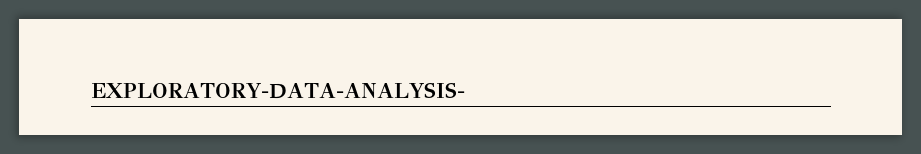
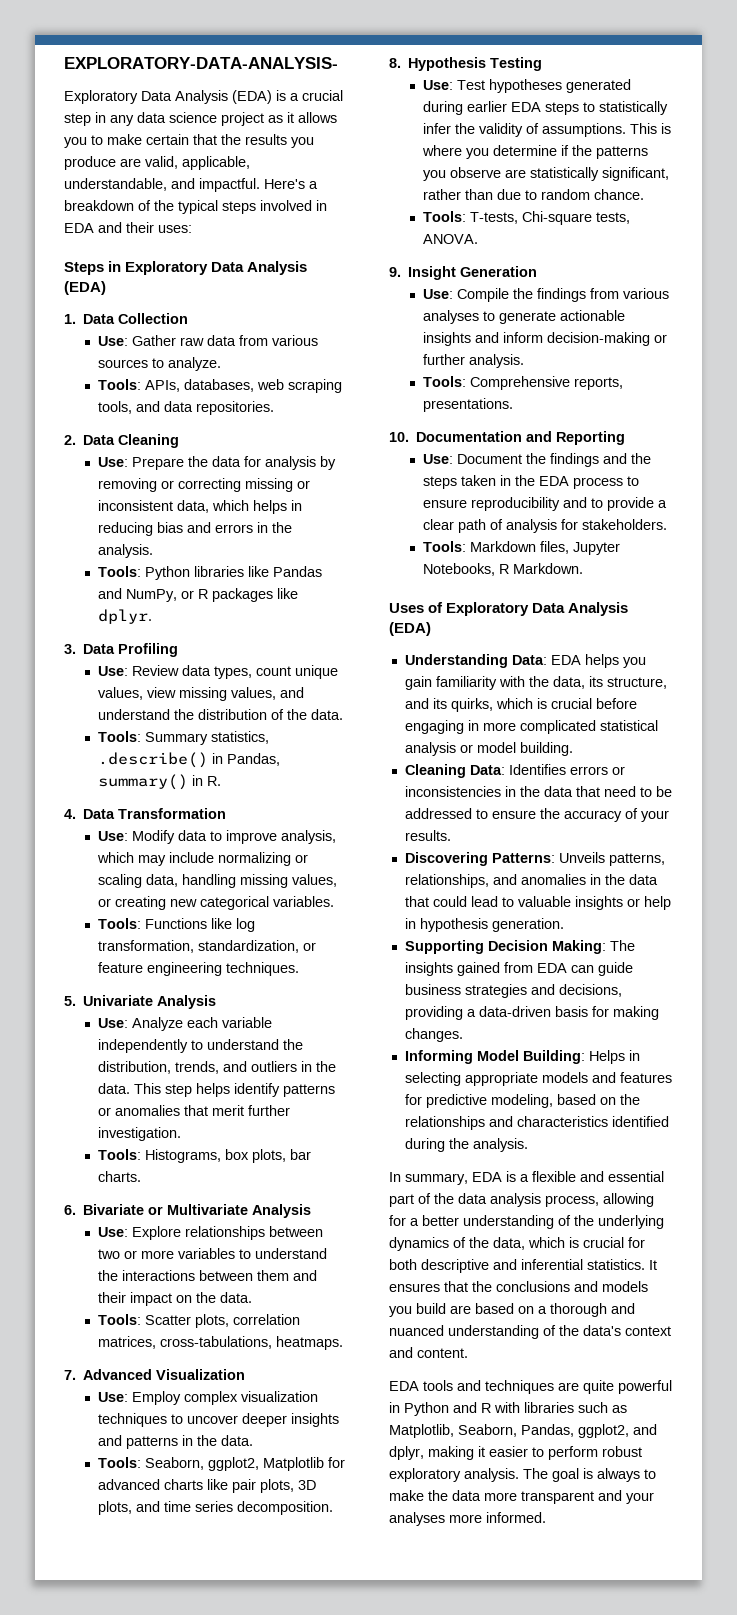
(465, 90) none -> [64,90,343,104] [64,112,337,126] [64,134,314,148] [64,156,250,170] [64,178,318,192] [64,200,327,214] [64,222,192,233] [64,261,308,275] [64,281,106,295] [64,313,189,324] [97,335,318,346] [97,357,221,371] [97,379,342,393] [97,401,274,415] [64,434,180,448] [97,456,336,470] [97,478,310,492] [97,500,302,514] [97,522,292,536] [97,544,153,558] [97,566,322,580] [97,588,298,602] [97,609,152,624] [64,643,179,657] [97,665,338,679] [97,687,304,701] [97,709,343,720] [97,731,269,745] [97,752,280,768] [97,774,221,790] [64,808,227,819] [97,830,336,844] [96,852,308,866] [97,874,337,888] [97,896,334,910] [97,918,255,932] [97,940,316,953] [97,962,299,976] [64,995,217,1009] [97,1017,272,1031] [97,1039,303,1053] [97,1061,336,1074] [97,1083,335,1097] [97,1105,290,1116] [97,1127,181,1141] [97,1149,311,1163] [97,1171,141,1182] [64,1204,312,1218] [97,1226,323,1240] [97,1248,327,1259] [97,1270,317,1281] [97,1292,252,1306] [97,1314,300,1328] [97,1336,343,1350] [64,1369,246,1380] [97,1391,318,1405] [97,1413,339,1427] [97,1435,253,1449] [97,1457,345,1471] [97,1479,316,1493] [97,1501,333,1515] [389,57,543,71] [422,79,631,93] [422,101,668,115] [422,123,671,137] [421,145,648,159] [422,167,669,181] [422,189,644,200] [422,211,630,225] [422,234,478,244] [389,266,538,280] [422,288,669,302] [422,310,625,324] [422,332,667,346] [422,354,524,368] [422,376,623,390] [422,398,513,412] [389,431,626,445] [422,453,651,467] [422,475,639,489] [422,497,667,511] [422,519,667,533] [422,541,620,555] [422,563,583,576] [389,602,629,616] [389,622,431,636] [404,654,646,668] [404,676,667,690] [404,698,637,712] [404,720,658,734] [404,742,573,756] [404,764,625,778] [404,786,672,797] [404,808,669,822] [404,830,451,841] [404,852,665,866] [404,874,658,888] [404,896,671,910] [404,918,564,932] [404,940,635,954] [404,962,633,976] [404,984,622,998] [404,1006,659,1020] [404,1028,463,1042] [404,1050,640,1064] [404,1072,672,1086] [404,1094,640,1108] [404,1116,669,1130] [404,1138,528,1152] [389,1171,664,1185] [389,1193,654,1207] [389,1215,664,1229] [389,1237,645,1251] [389,1259,657,1273] [389,1281,648,1292] [389,1303,635,1317] [389,1325,671,1339] [389,1347,468,1358] [389,1380,672,1394] [389,1402,627,1416] [389,1424,657,1438] [389,1446,642,1460] [389,1468,656,1482] [389,1490,654,1504] [389,1512,546,1526] // Exploratory Data Analysis (EDA) is a crucial step in any data science project as it allows you to make certain that the results you produce are valid, applicable, understandable, and impactful. Here's a breakdown of the typical steps involved in EDA and their uses: // Steps in Exploratory Data Analysis (EDA) // 1. Data Collection // Use: Gather raw data from various sources to analyze. // Tools: APIs, databases, web scraping tools, and data repositories. // 2. Data Cleaning // Use: Prepare the data for analysis by removing or correcting missing or inconsistent data, which helps in reducing bias and errors in the analysis. // Tools: Python libraries like Pandas and NumPy, or R packages like dplyr. // 3. Data Profiling // Use: Review data types, count unique values, view missing values, and understand the distribution of the data. // Tools: Summary statistics, .describe() in Pandas, summary() in R. // 4. Data Transformation // Use: Modify data to improve analysis, which may include normalizing or scaling data, handling missing values, or creating new categorical variables. // Tools: Functions like log transformation, standardization, or feature engineering techniques. // 5. Univariate Analysis // Use: Analyze each variable independently to understand the distribution, trends, and outliers in the data. This step helps identify patterns or anomalies that merit further investigation. // Tools: Histograms, box plots, bar charts. // 6. Bivariate or Multivariate Analysis // Use: Explore relationships between two or more variables to understand the interactions between them and their impact on the data. // Tools: Scatter plots, correlation matrices, cross-tabulations, heatmaps. // 7. Advanced Visualization // Use: Employ complex visualization techniques to uncover deeper insights and patterns in the data. // Tools: Seaborn, ggplot2, Matplotlib for advanced charts like pair plots, 3D plots, and time series decomposition. // 8. Hypothesis Testing // Use: Test hypotheses generated during earlier EDA steps to statistically infer the validity of assumptions. This is where you determine if the patterns you observe are statistically significant, rather than due to random chance. // Tools: T-tests, Chi-square tests, ANOVA. // 9. Insight Generation // Use: Compile the findings from various analyses to generate actionable insights and inform decision-making or further analysis. // Tools: Comprehensive reports, presentations. // 10. Documentation and Reporting // Use: Document the findings and the steps taken in the EDA process to ensure reproducibility and to provide a clear path of analysis for stakeholders. // Tools: Markdown files, Jupyter Notebooks, R Markdown. // Uses of Exploratory Data Analysis (EDA) // Understanding Data: EDA helps you gain familiarity with the data, its structure, and its quirks, which is crucial before engaging in more complicated statistical analysis or model building. // Cleaning Data: Identifies errors or inconsistencies in the data that need to be addressed to ensure the accuracy of your results. // Discovering Patterns: Unveils patterns, relationships, and anomalies in the data that could lead to valuable insights or help in hypothesis generation. // Supporting Decision Making: The insights gained from EDA can guide business strategies and decisions, providing a data-driven basis for making changes. // Informing Model Building: Helps in selecting appropriate models and features for predictive modeling, based on the relationships and characteristics identified during the analysis. // In summary, EDA is a flexible and essential part of the data analysis process, allowing for a better understanding of the underlying dynamics of the data, which is crucial for both descriptive and inferential statistics. It ensures that the conclusions and models you build are based on a thorough and nuanced understanding of the data's context and content. // EDA tools and techniques are quite powerful in Python and R with libraries such as Matplotlib, Seaborn, Pandas, ggplot2, and dplyr, making it easier to perform robust exploratory analysis. The goal is always to make the data more transparent and your analyses more informed.

